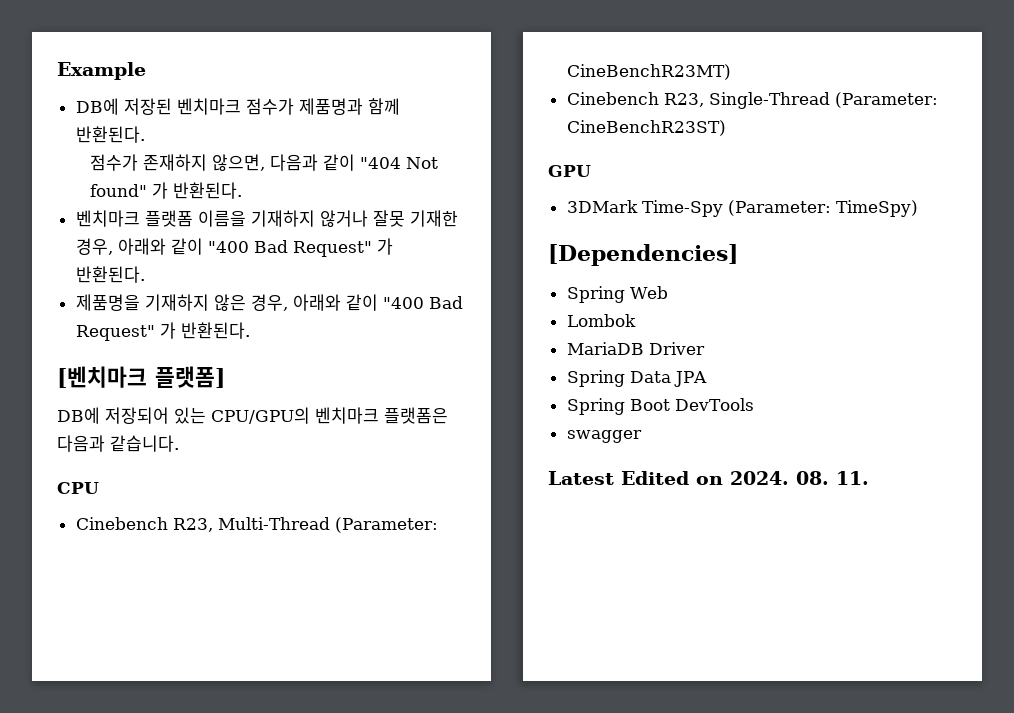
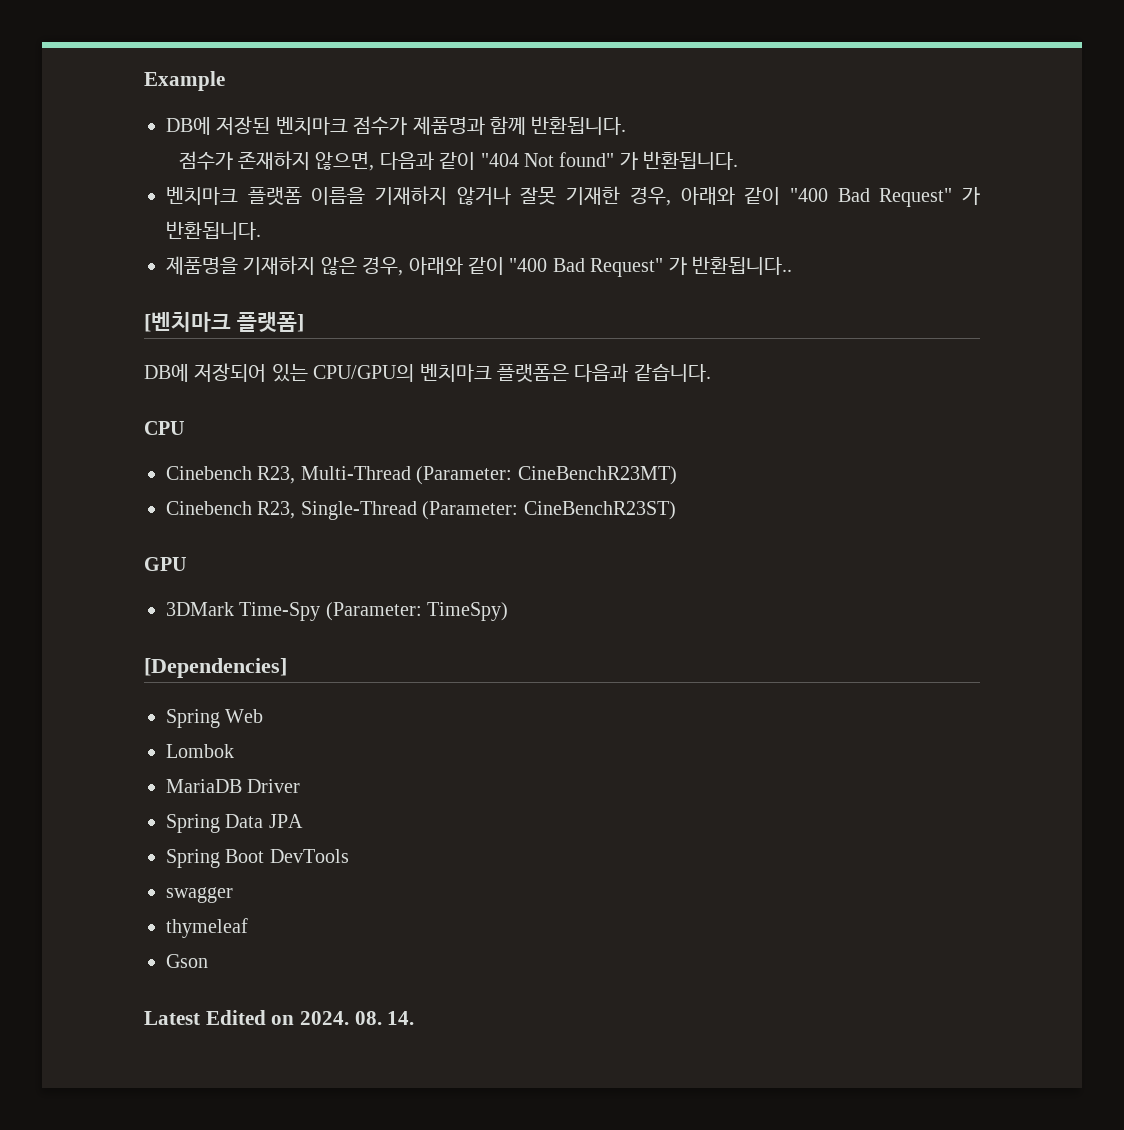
[75,126,145,143] 반환된다. -> [531,116,627,135] 반환됩니다.
[173,182,243,199] 반환된다. -> [643,151,739,170] 반환됩니다.
[75,266,145,283] 반환된다. -> [166,221,261,240] 반환됩니다.
[180,322,250,339] 반환된다. -> [691,256,792,275] 반환됩니다..
(642, 436) none -> [166,918,248,938] [166,954,208,968] // thymeleaf // Gson
[836,471,869,485] 11. -> [387,1011,415,1025] 14.

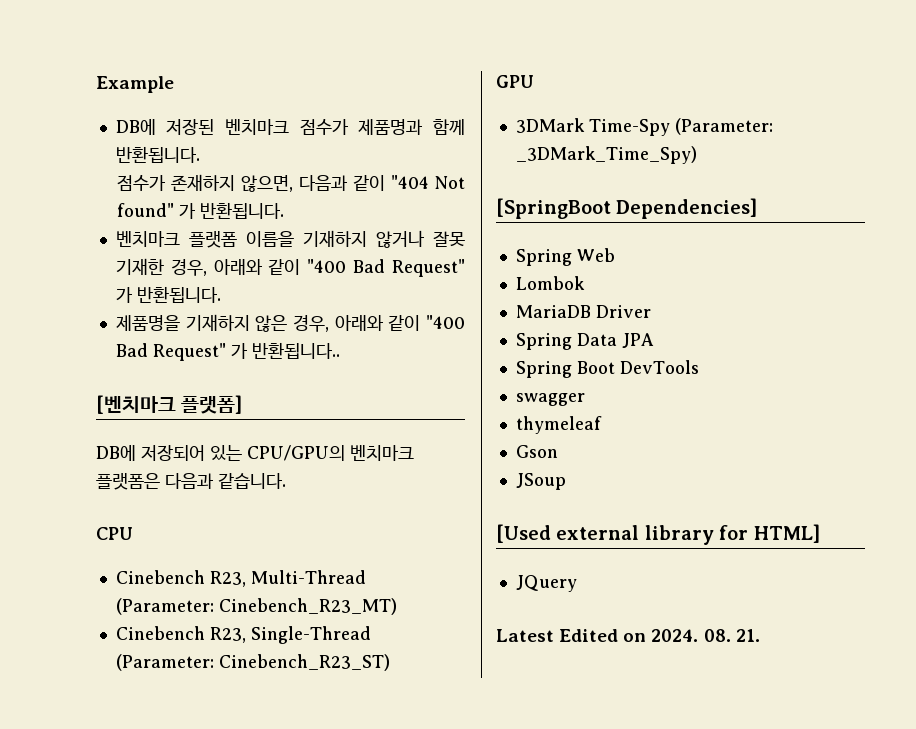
[517,466,677,485] CineBenchR23MT) -> [218,598,397,615] Cinebench_R23_MT)
[523,501,676,520] CineBenchR23ST) -> [218,654,390,671] Cinebench_R23_ST)
[427,602,509,621] [144,658,287,678] TimeSpy) // [Dependencies] -> [515,146,697,164] [496,198,758,219] _3DMark_Time_Spy) // [SpringBoot Dependencies]
(208, 961) none -> [515,473,566,490] [496,524,820,545] [515,575,577,592] // JSoup // [Used external library for HTML] // JQuery
[387,1011,415,1025] 14. -> [735,629,760,642] 21.

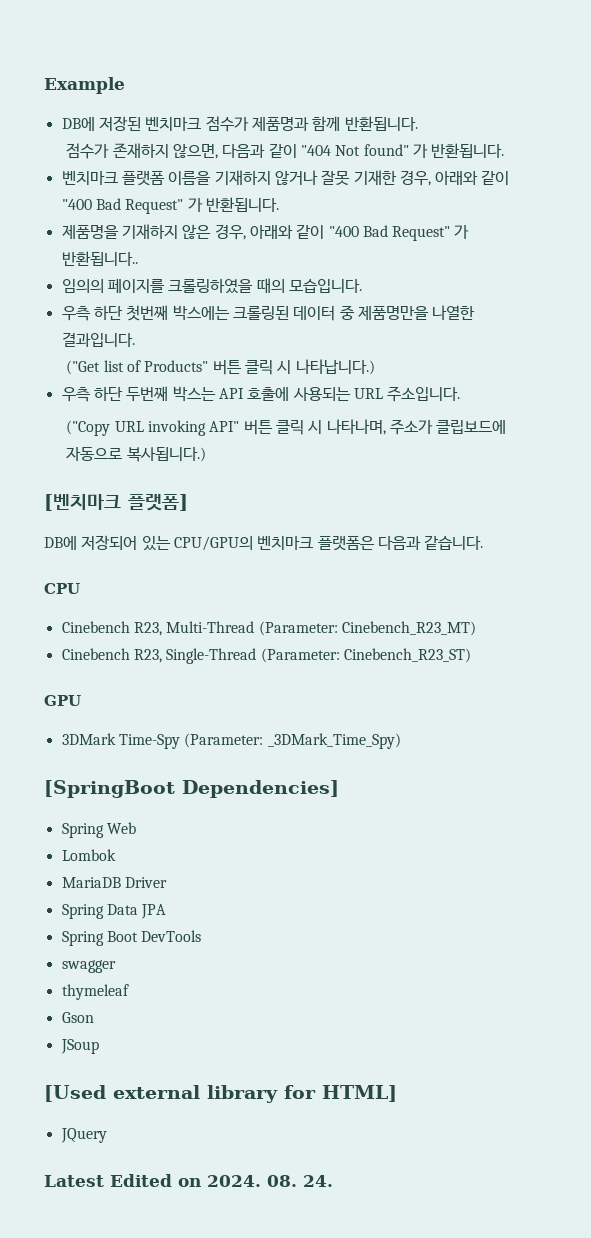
(340, 350) none -> [61,278,362,294] [61,305,476,321] [61,332,135,347] [66,359,375,375] [61,386,461,402] [66,419,507,436] [66,447,206,462] // 임의의 페이지를 크롤링하였을 때의 모습입니다. // 우측 하단 첫번째 박스에는 크롤링된 데이터 중 제품명만을 나열한 결과입니다. // ("Get list of Products" 버튼 클릭 시 나타납니다.) // 우측 하단 두번째 박스는 API 호출에 사용되는 URL 주소입니다. // ("Copy URL invoking API" 버튼 클릭 시 나타나며, 주소가 클립보드에 자동으로 복사됩니다.)
[735,629,760,642] 21. -> [303,1175,333,1187] 24.

